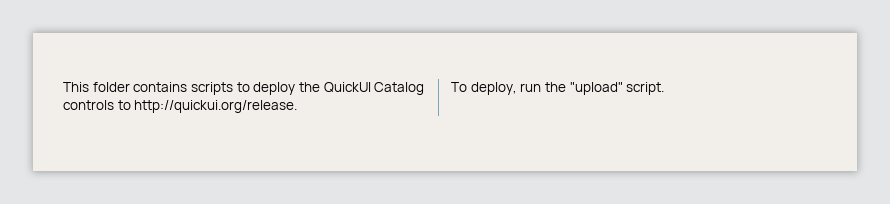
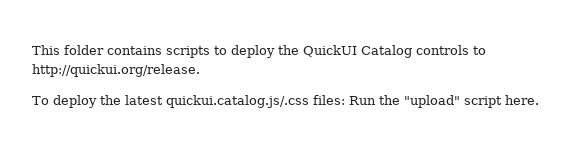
[470,82,665,95] deploy, run the "upload" script. -> [53,95,539,108] deploy the latest quickui.catalog.js/.css files: Run the "upload" script here.

